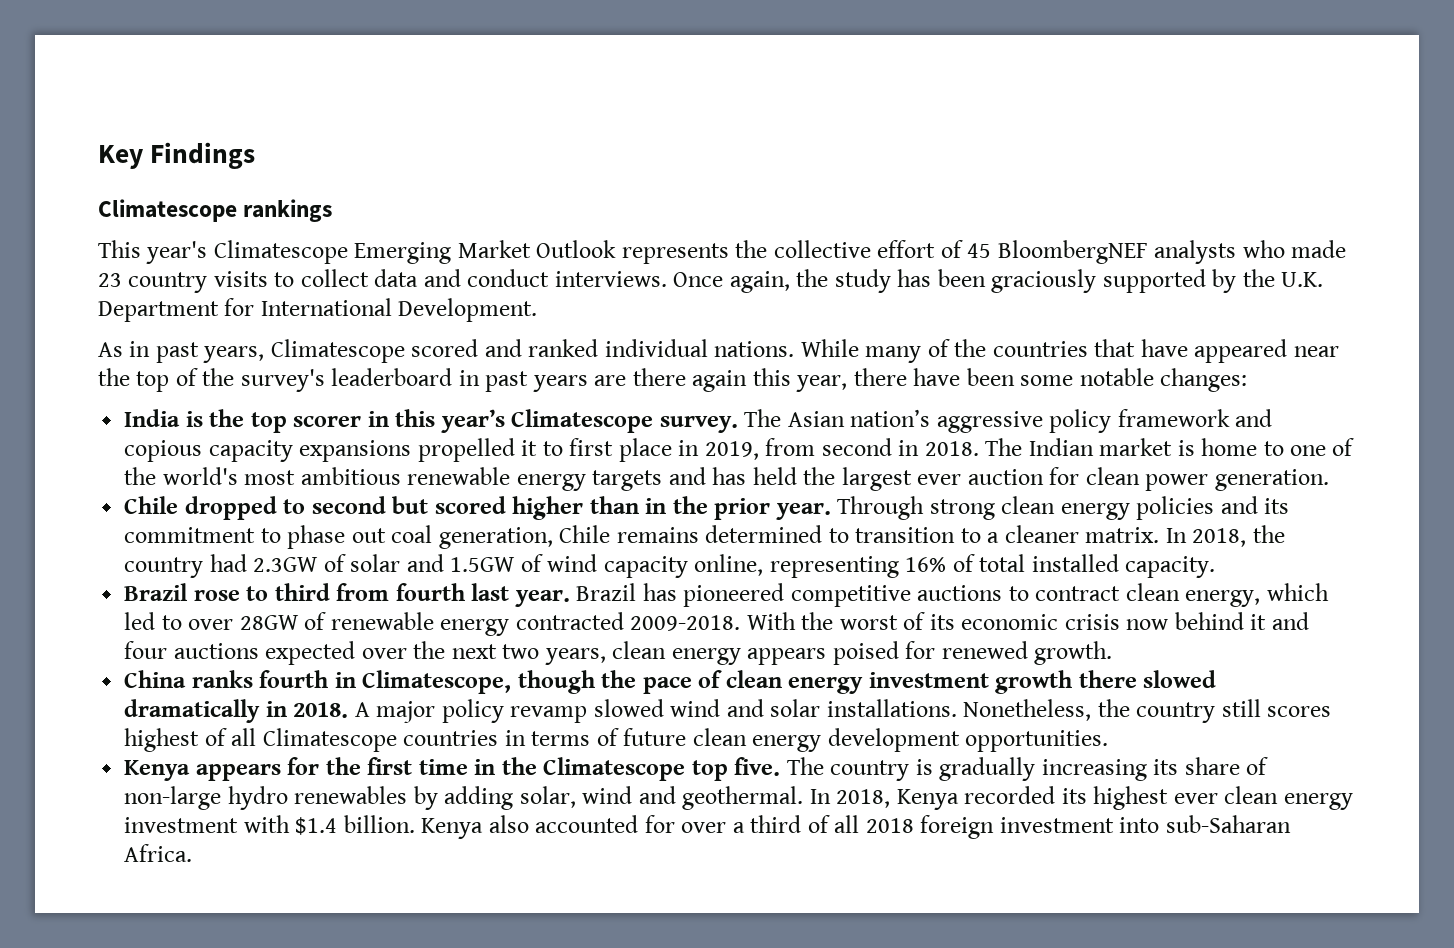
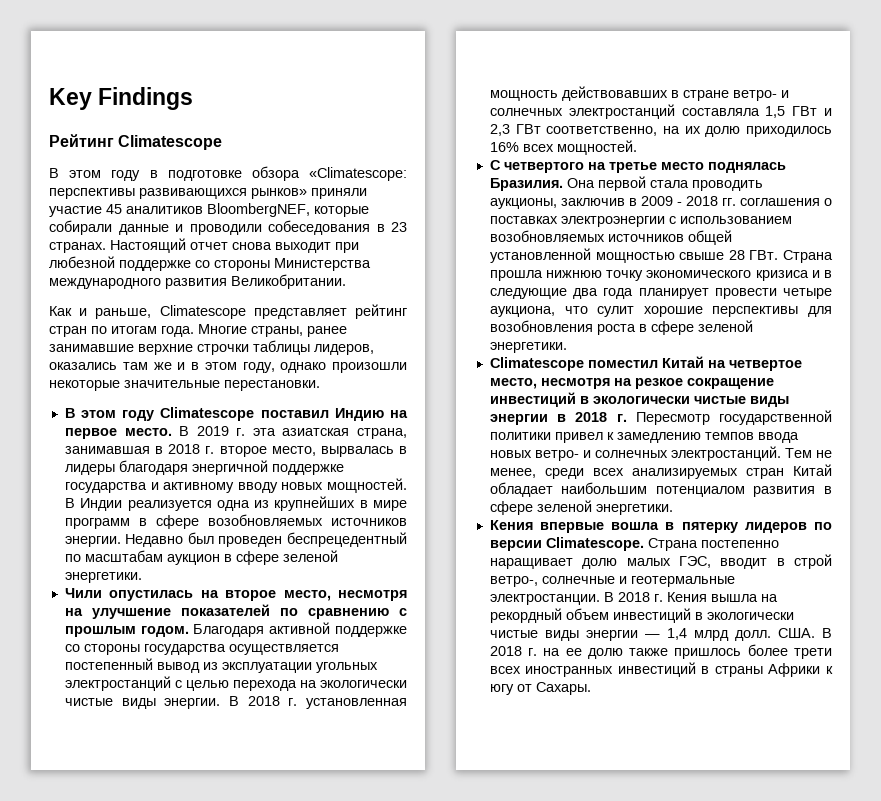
[98,199,333,222] [98,240,1347,264] [98,269,1324,293] [98,298,538,322] [98,339,1339,363] [98,368,1248,392] [124,409,1273,433] [124,438,1355,462] [124,467,1329,491] [124,496,1290,520] [124,525,1285,549] [124,554,1216,578] [124,583,1329,607] [124,612,1309,636] [124,641,1113,665] [124,670,1217,694] [124,699,1332,723] [124,728,1109,752] [124,757,1269,781] [124,786,1353,810] [124,815,1291,839] [124,844,193,862] Climatescope rankings // This year's Climatescope Emerging Market Outlook represents the collective effort of 45 BloombergNEF analysts who made 23 country visits to collect data and conduct interviews. Once again, the study has been graciously supported by the U.K. Department for International Development. // As in past years, Climatescope scored and ranked individual nations. While many of the countries that have appeared near the top of the survey's leaderboard in past years are there again this year, there have been some notable changes: // India is the top scorer in this year’s Climatescope survey. The Asian nation’s aggressive policy framework and copious capacity expansions propelled it to first place in 2019, from second in 2018. The Indian market is home to one of the world's most ambitious renewable energy targets and has held the largest ever auction for clean power generation. // Chile dropped to second but scored higher than in the prior year. Through strong clean energy policies and its commitment to phase out coal generation, Chile remains determined to transition to a cleaner matrix. In 2018, the country had 2.3GW of solar and 1.5GW of wind capacity online, representing 16% of total installed capacity. // Brazil rose to third from fourth last year. Brazil has pioneered competitive auctions to contract clean energy, which led to over 28GW of renewable energy contracted 2009-2018. With the worst of its economic crisis now behind it and four auctions expected over the next two years, clean energy appears poised for renewed growth. // China ranks fourth in Climatescope, though the pace of clean energy investment growth there slowed dramatically in 2018. A major policy revamp slowed wind and solar installations. Nonetheless, the country still scores highest of all Climatescope countries in terms of future clean energy development opportunities. // Kenya appears for the first time in the Climatescope top five. The country is gradually increasing its share of non-large hydro renewables by adding solar, wind and geothermal. In 2018, Kenya recorded its highest ever clean energy investment with $1.4 billion. Kenya also accounted for over a third of all 2018 foreign investment into sub-Saharan Africa. -> [49,134,223,150] [49,166,407,181] [49,188,367,199] [49,203,369,217] [49,220,407,235] [49,238,359,253] [49,256,371,271] [49,274,346,289] [49,304,407,319] [49,324,347,337] [49,340,374,355] [49,362,407,373] [49,380,320,391] [64,407,408,421] [64,426,407,439] [64,444,407,457] [64,460,344,475] [64,478,408,493] [64,496,407,511] [64,514,407,529] [64,532,407,547] [64,550,338,565] [64,572,142,583] [64,588,408,601] [64,604,407,619] [64,622,407,637] [64,644,339,655] [64,658,378,673] [64,676,407,691] [64,696,408,709] [489,86,789,101] [489,104,832,119] [489,124,832,137] [489,140,637,155] [489,160,786,173] [489,176,763,191] [489,196,832,209] [489,216,792,227] [489,230,732,245] [489,248,833,263] [489,270,832,281] [489,288,832,299] [489,306,832,317] [489,320,753,335] [489,342,567,353] [489,356,802,371] [489,378,774,389] [489,392,789,407] [489,410,832,425] [489,432,799,443] [489,446,832,461] [489,464,832,479] [489,482,832,497] [489,500,673,515] [489,520,832,533] [489,537,779,551] [489,554,833,569] [489,576,735,587] [489,592,778,605] [489,608,794,623] [489,628,832,641] [489,644,832,659] [489,662,833,677] [489,682,591,695] Рейтинг Climatescope // В этом году в подготовке обзора «Climatescope: перспективы развивающихся рынков» приняли участие 45 аналитиков BloombergNEF, которые собирали данные и проводили собеседования в 23 странах. Настоящий отчет снова выходит при любезной поддержке со стороны Министерства международного развития Великобритании. // Как и раньше, Climatescope представляет рейтинг стран по итогам года. Многие страны, ранее занимавшие верхние строчки таблицы лидеров, оказались там же и в этом году, однако произошли некоторые значительные перестановки. // В этом году Climatescope поставил Индию на первое место. В 2019 г. эта азиатская страна, занимавшая в 2018 г. второе место, вырвалась в лидеры благодаря энергичной поддержке государства и активному вводу новых мощностей. В Индии реализуется одна из крупнейших в мире программ в сфере возобновляемых источников энергии. Недавно был проведен беспрецедентный по масштабам аукцион в сфере зеленой энергетики. // Чили опустилась на второе место, несмотря на улучшение показателей по сравнению с прошлым годом. Благодаря активной поддержке со стороны государства осуществляется постепенный вывод из эксплуатации угольных электростанций с целью перехода на экологически чистые виды энергии. В 2018 г. установленная мощность действовавших в стране ветро- и солнечных электростанций составляла 1,5 ГВт и 2,3 ГВт соответственно, на их долю приходилось 16% всех мощностей. // С четвертого на третье место поднялась Бразилия. Она первой стала проводить аукционы, заключив в 2009 - 2018 гг. соглашения о поставках электроэнергии с использованием возобновляемых источников общей установленной мощностью свыше 28 ГВт. Страна прошла нижнюю точку экономического кризиса и в следующие два года планирует провести четыре аукциона, что сулит хорошие перспективы для возобновления роста в сфере зеленой энергетики. // Climatescope поместил Китай на четвертое место, несмотря на резкое сокращение инвестиций в экологически чистые виды энергии в 2018 г. Пересмотр государственной политики привел к замедлению темпов ввода новых ветро- и солнечных электростанций. Тем не менее, среди всех анализируемых стран Китай обладает наибольшим потенциалом развития в сфере зеленой энергетики. // Кения впервые вошла в пятерку лидеров по версии Climatescope. Страна постепенно наращивает долю малых ГЭС, вводит в строй ветро-, солнечные и геотермальные электростанции. В 2018 г. Кения вышла на рекордный объем инвестиций в экологически чистые виды энергии — 1,4 млрд долл. США. В 2018 г. на ее долю также пришлось более трети всех иностранных инвестиций в страны Африки к югу от Сахары.

